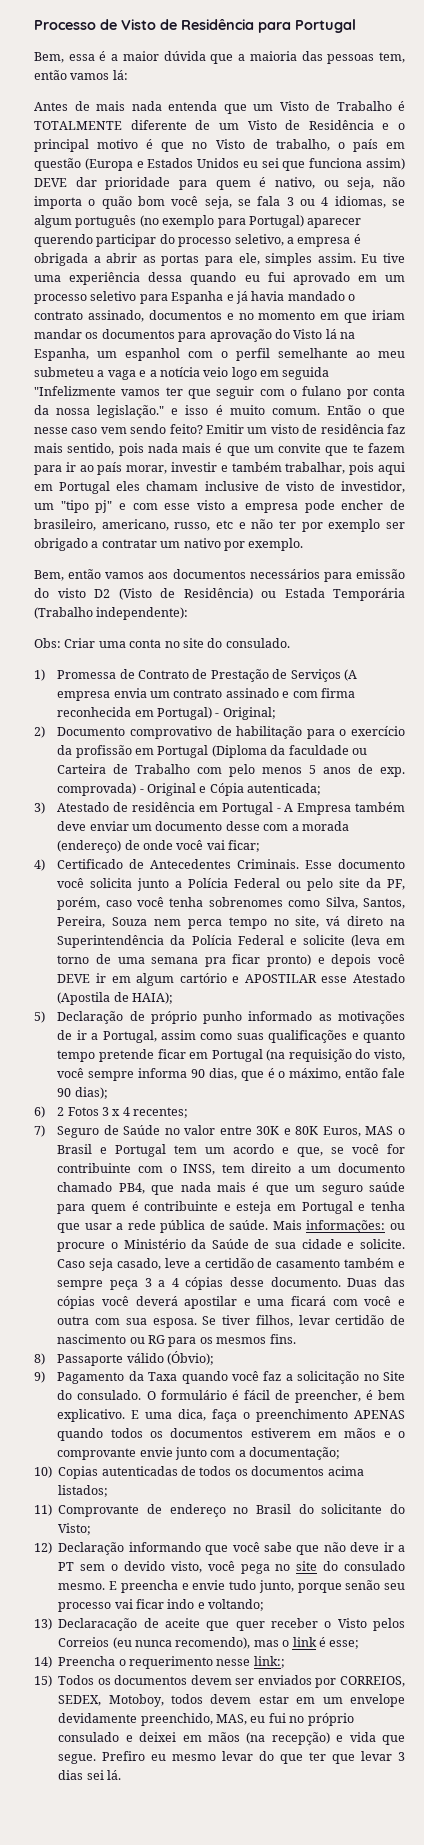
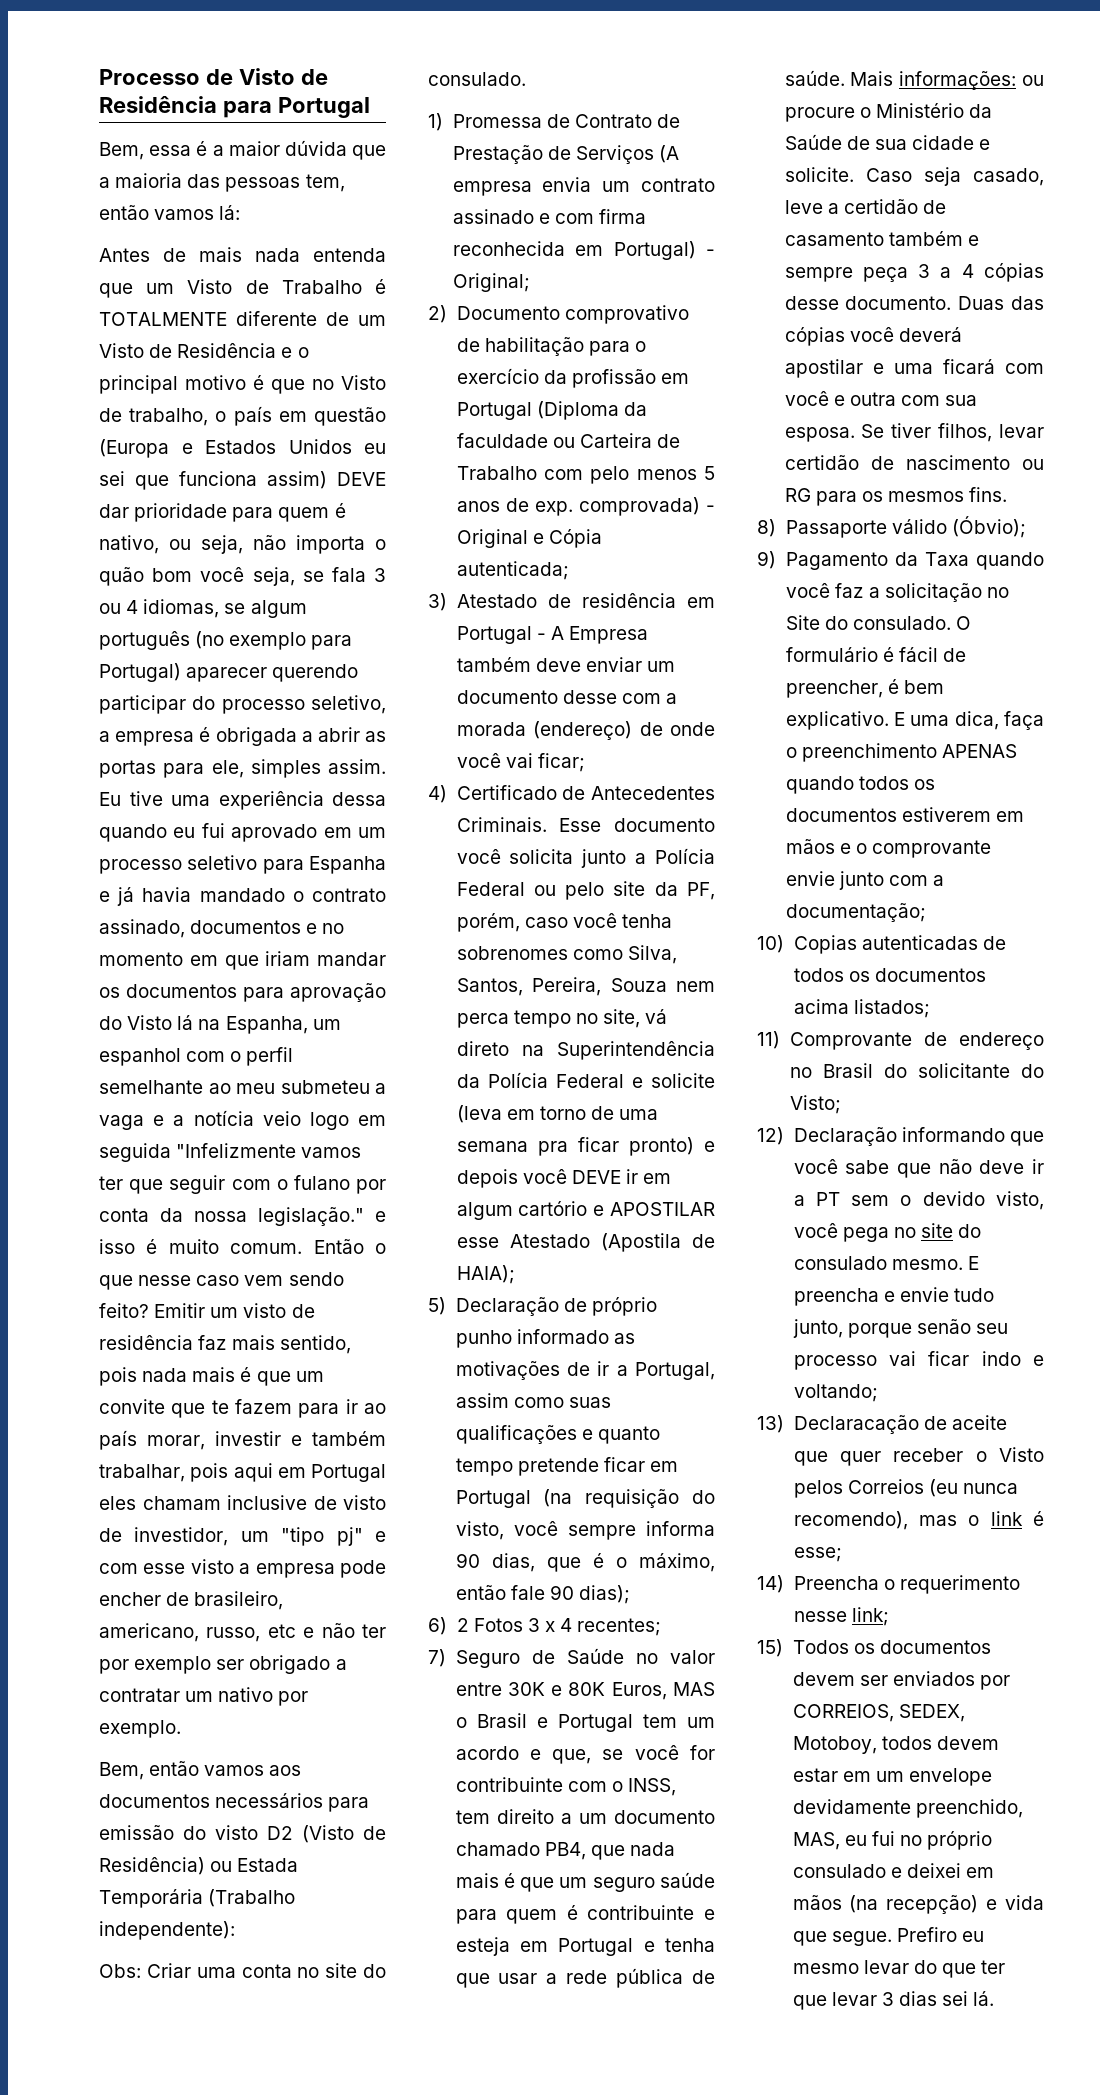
[253,1656,285,1668] link:; -> [851,1607,889,1626] link;

